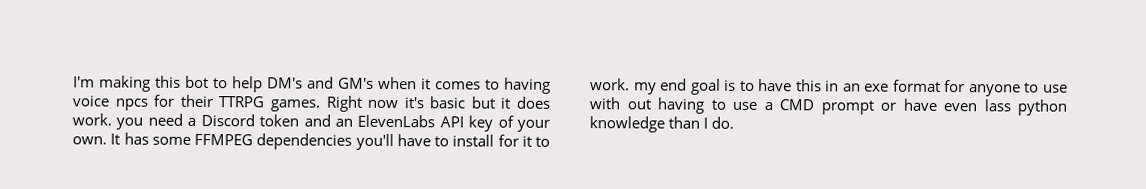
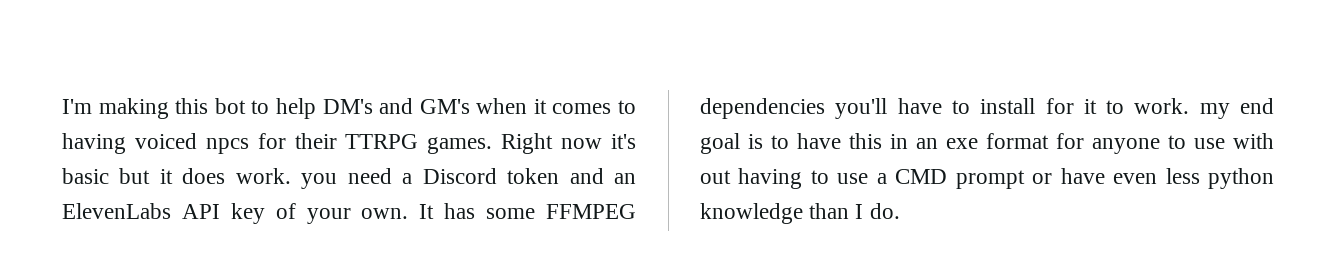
[72,95,109,107] voice -> [134,133,197,149] voiced
[983,99,1011,112] lass -> [1165,168,1200,184] less

